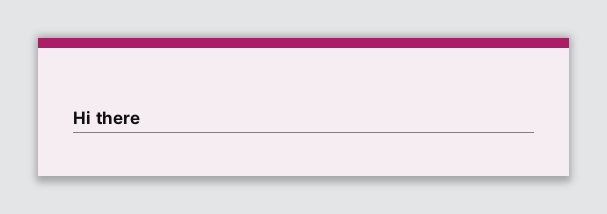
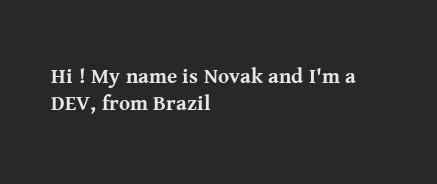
[95,111,140,125] there -> [78,67,357,88] [51,94,212,114] ! My name is Novak and I'm a DEV, from Brazil

